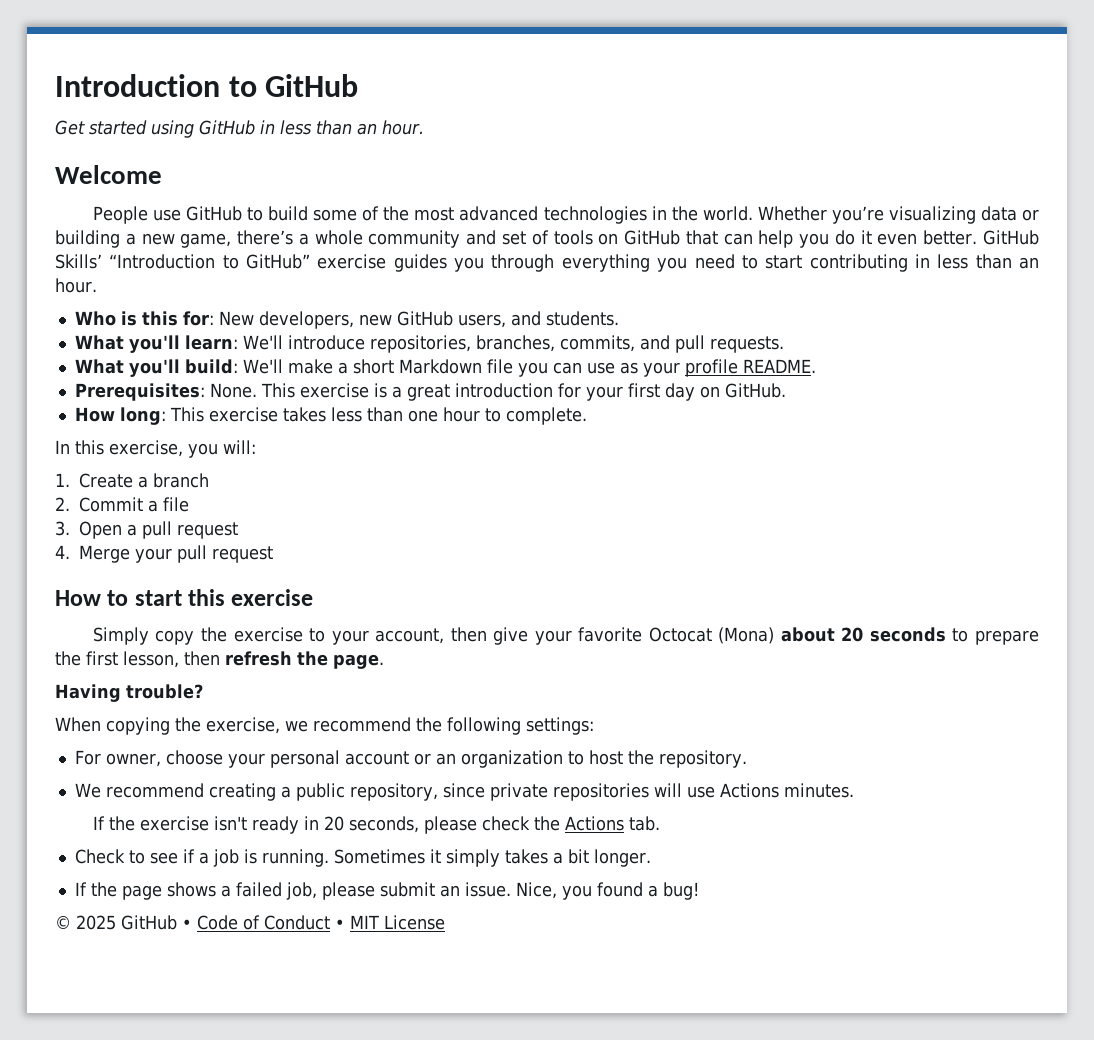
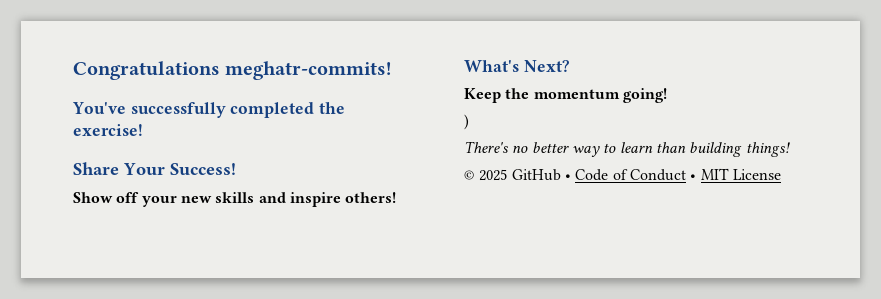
[55,74,359,97] [55,120,424,138] [55,165,162,184] [92,206,1040,224] [55,230,1039,248] [55,254,1040,272] [55,278,97,293] [74,311,619,329] [74,335,784,353] [74,359,816,377] [74,383,786,401] [74,407,587,425] [55,440,256,458] [55,473,209,488] [55,497,189,512] [55,521,238,539] [55,545,273,563] [55,589,314,606] [92,627,1039,645] [55,651,384,669] [55,684,203,702] [55,717,594,735] [74,750,747,768] [74,783,854,801] [92,816,660,834] [74,849,651,867] [74,882,699,900] Introduction to GitHub // Get started using GitHub in less than an hour. // Welcome // People use GitHub to build some of the most advanced technologies in the world. Whether you’re visualizing data or building a new game, there’s a whole community and set of tools on GitHub that can help you do it even better. GitHub Skills’ “Introduction to GitHub” exercise guides you through everything you need to start contributing in less than an hour. // Who is this for: New developers, new GitHub users, and students. // What you'll learn: We'll introduce repositories, branches, commits, and pull requests. // What you'll build: We'll make a short Markdown file you can use as your profile README. // Prerequisites: None. This exercise is a great introduction for your first day on GitHub. // How long: This exercise takes less than one hour to complete. // In this exercise, you will: // 1. Create a branch // 2. Commit a file // 3. Open a pull request // 4. Merge your pull request // How to start this exercise // Simply copy the exercise to your account, then give your favorite Octocat (Mona) about 20 seconds to prepare the first lesson, then refresh the page. // Having trouble? // When copying the exercise, we recommend the following settings: // For owner, choose your personal account or an organization to host the repository. // We recommend creating a public repository, since private repositories will use Actions minutes. // If the exercise isn't ready in 20 seconds, please check the Actions tab. // Check to see if a job is running. Sometimes it simply takes a bit longer. // If the page shows a failed job, please submit an issue. Nice, you found a bug! -> [73,61,392,80] [72,102,346,118] [73,124,143,136] [73,162,236,176] [73,192,397,207] [464,60,570,72] [464,88,667,103] [464,114,469,130] [464,141,790,157] Congratulations meghatr-commits! // You've successfully completed the exercise! // Share Your Success! // Show off your new skills and inspire others! // What's Next? // Keep the momentum going! // ) // There's no better way to learn than building things!

